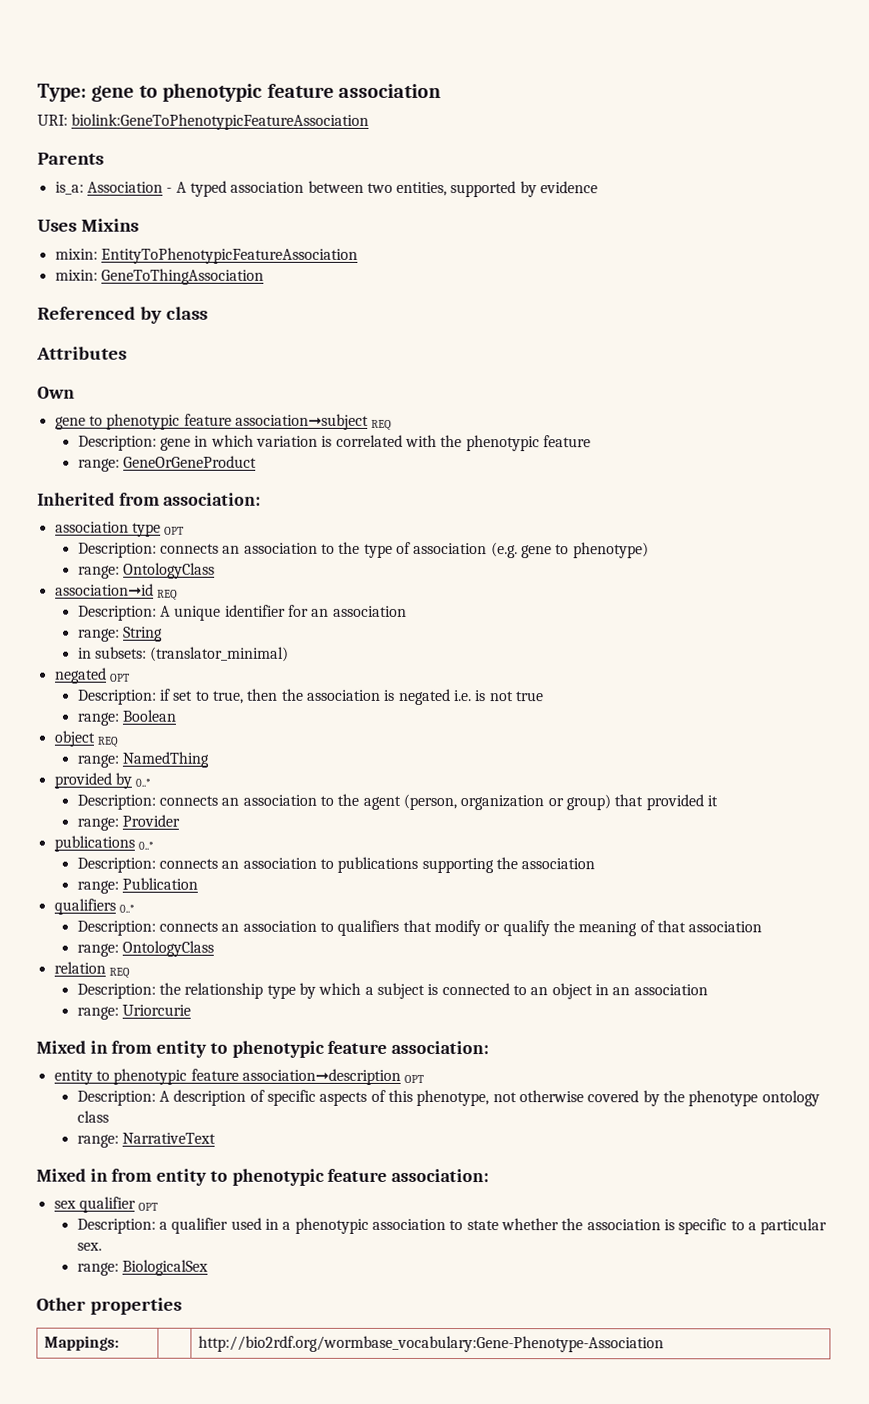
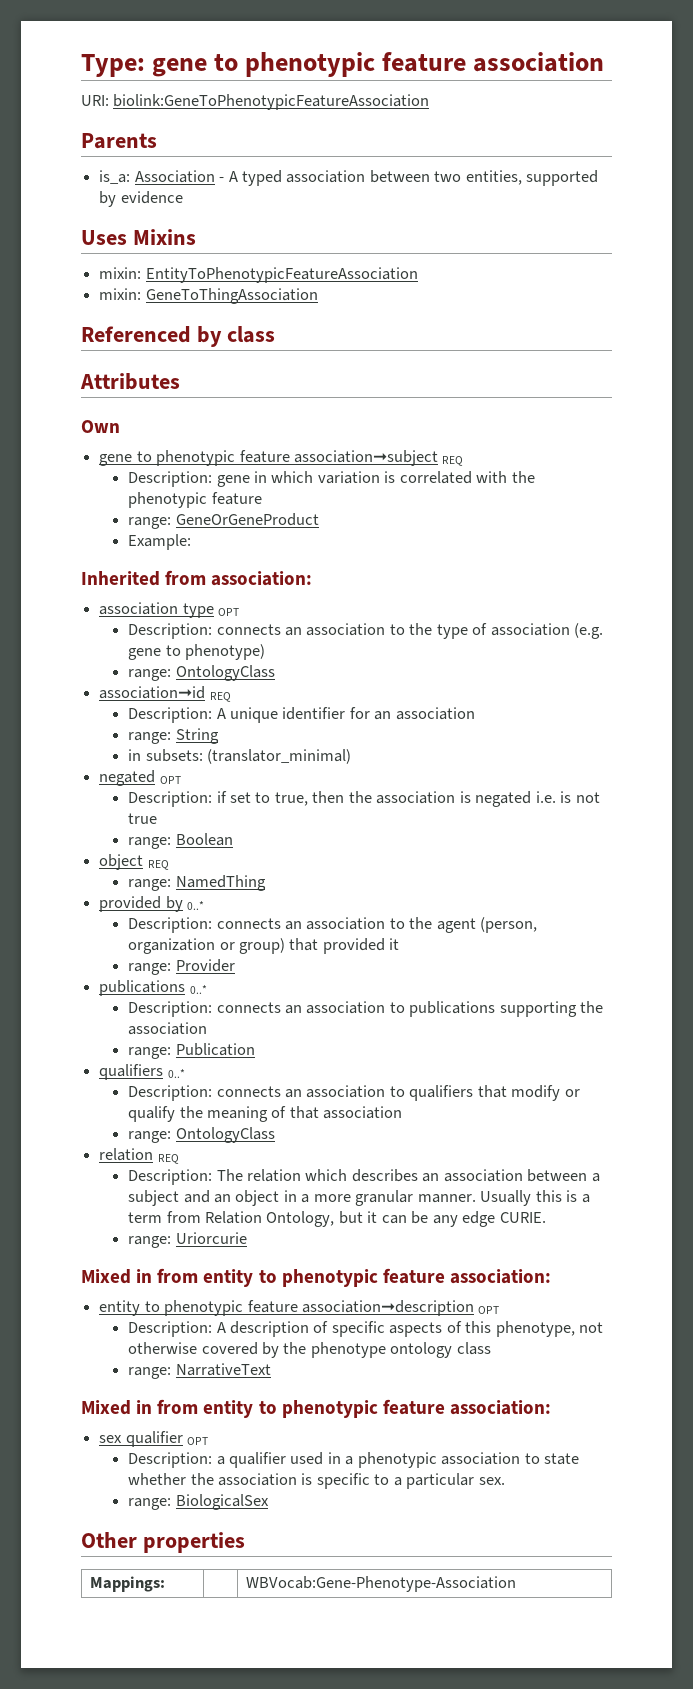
(258, 461) none -> [128,534,192,550] // Example:
[159,982,708,1000] the relationship type by which a subject is connected to an object in an association -> [216,1169,600,1182] [128,1190,590,1206] [128,1211,546,1227] The relation which describes an association between a subject and an object in a more granular manner. Usually this is a term from Relation Ontology, but it can be any edge CURIE.
[198,1335,665,1353] http://bio2rdf.org/wormbase_vocabulary:Gene-Phenotype-Association -> [246,1576,517,1592] WBVocab:Gene-Phenotype-Association

